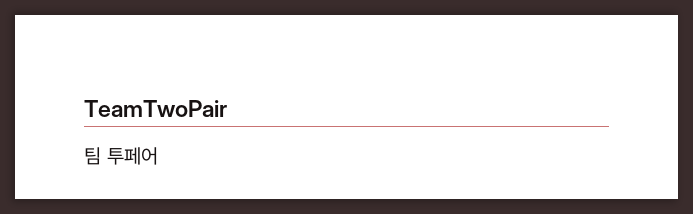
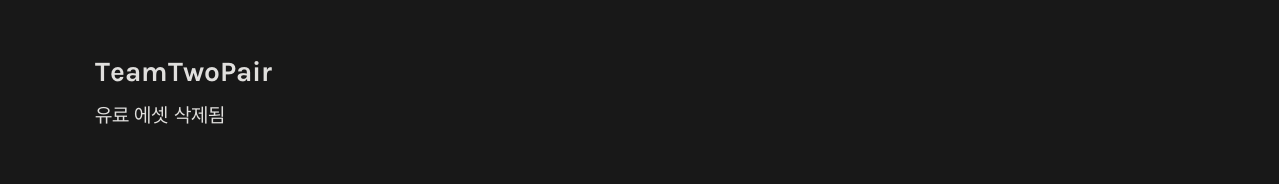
[84,147,158,165] 팀 투페어 -> [95,106,225,124] 유료 에셋 삭제됨

